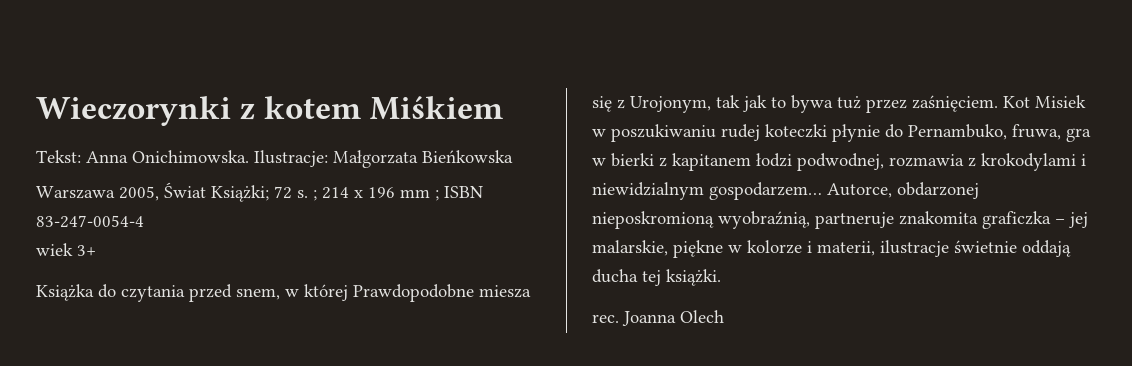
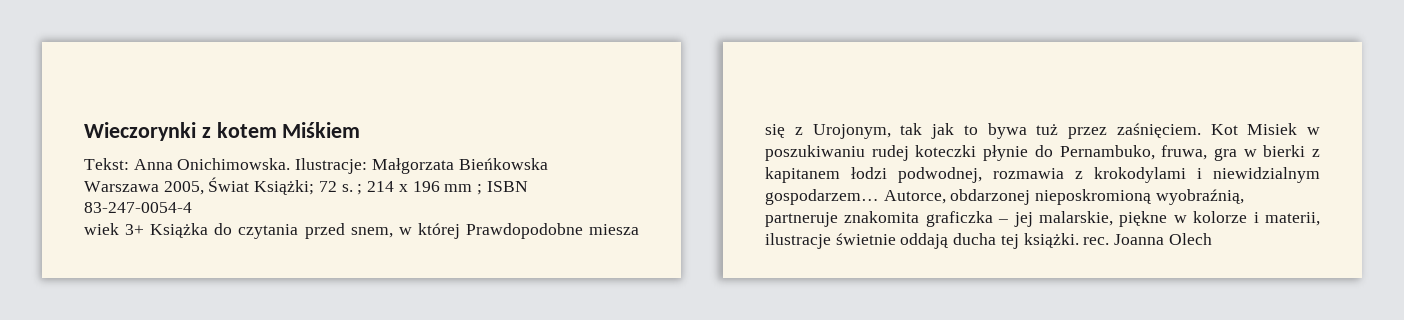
(96, 250) // -> (145, 229) none
(721, 277) // -> (1079, 240) none

